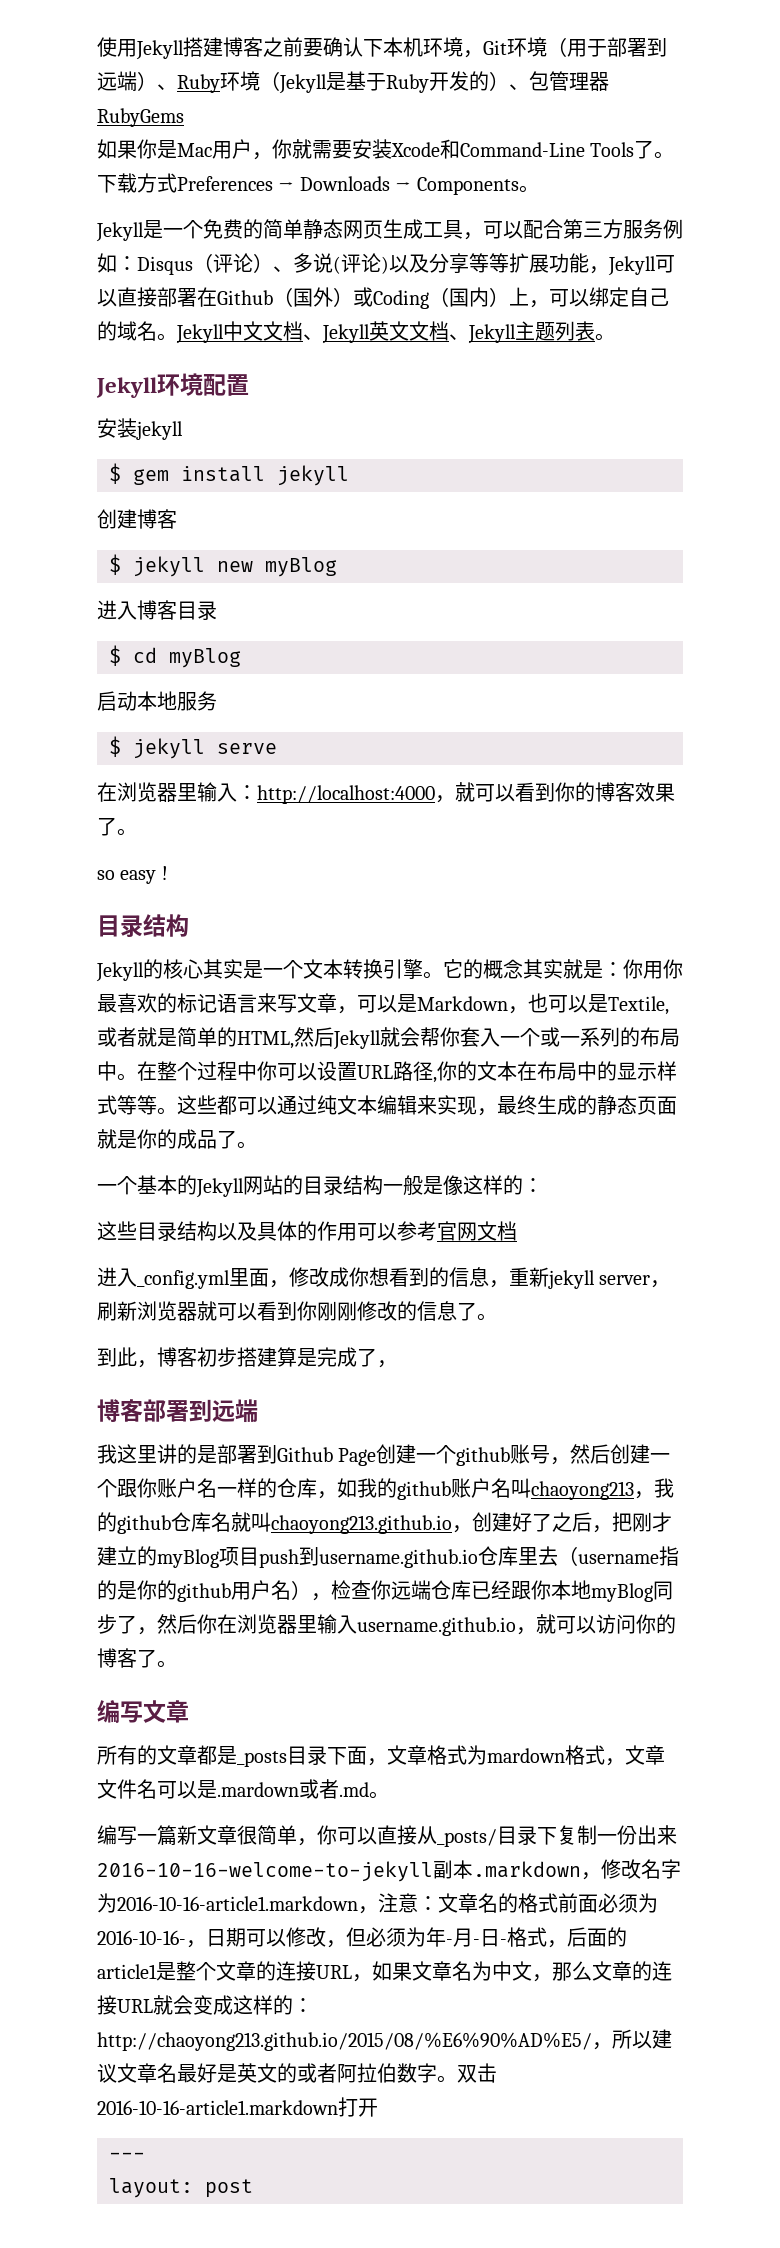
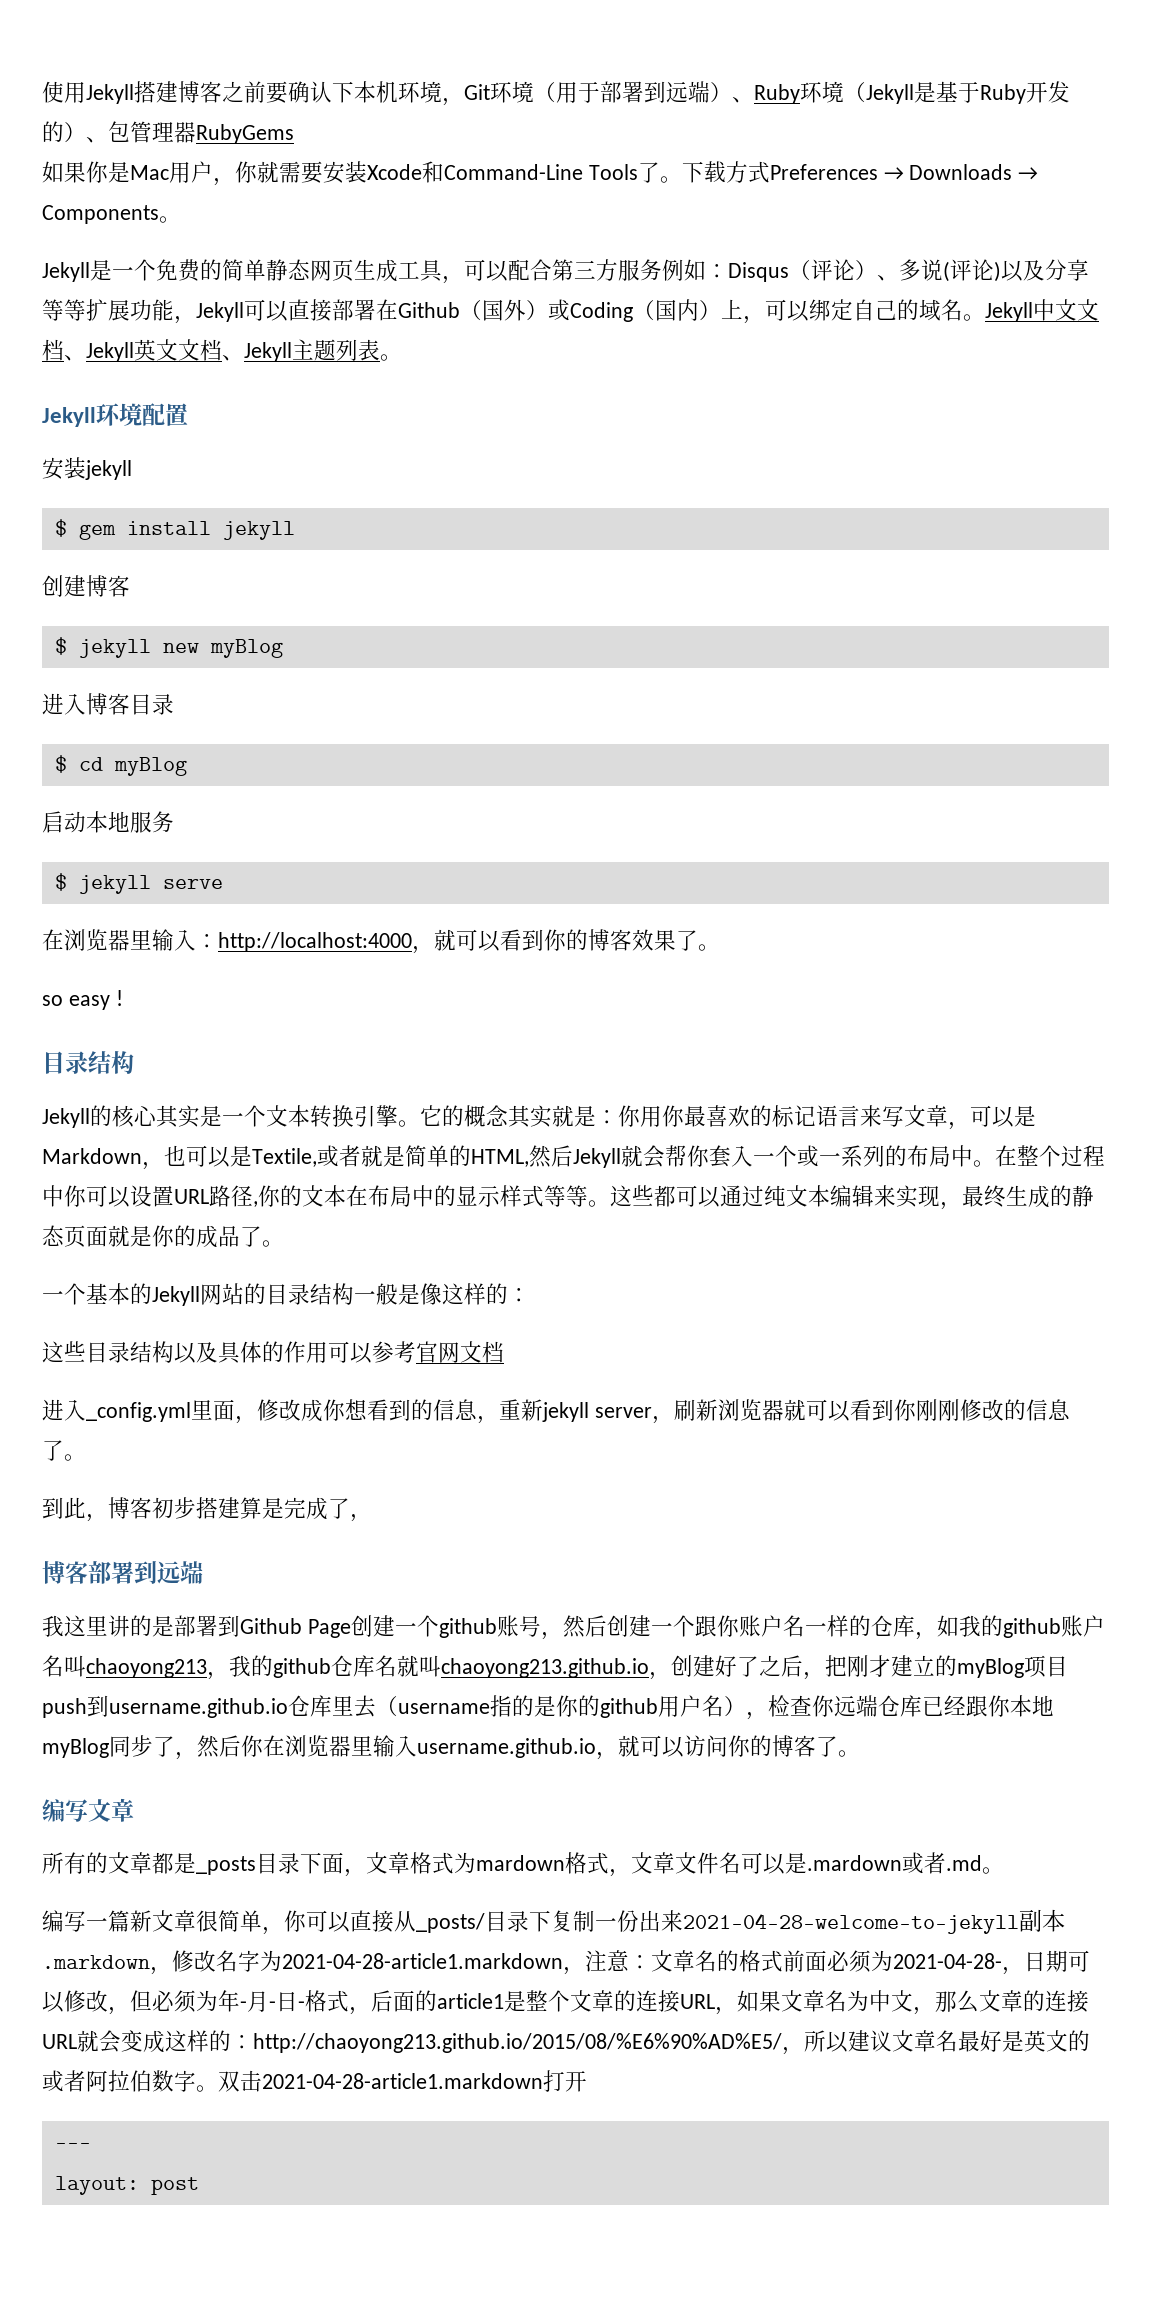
[97,1861,433,1882] 2016-10-16-welcome-to-jekyll -> [683,1913,1019,1934] 2021-04-28-welcome-to-jekyll
[117,1896,358,1911] 2016-10-16-article1.markdown -> [282,1953,563,1969] 2021-04-28-article1.markdown
[97,1930,186,1945] 2016-10-16- -> [893,1953,1002,1969] 2021-04-28-
[97,2100,338,2115] 2016-10-16-article1.markdown -> [262,2073,543,2089] 2021-04-28-article1.markdown

